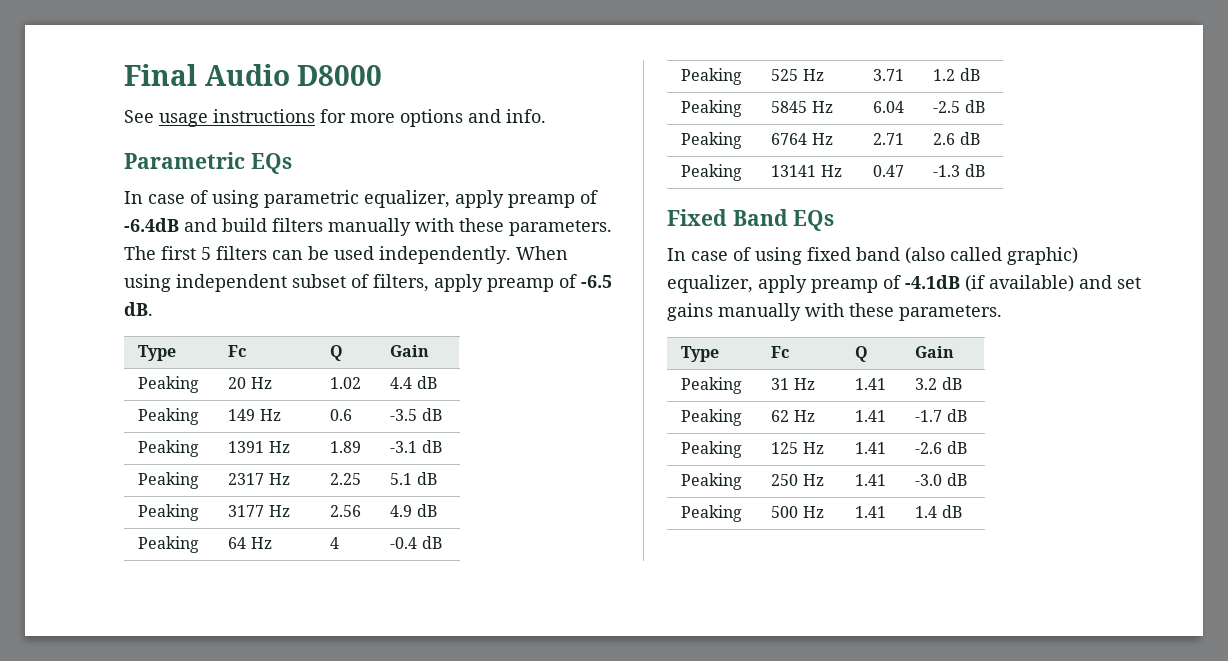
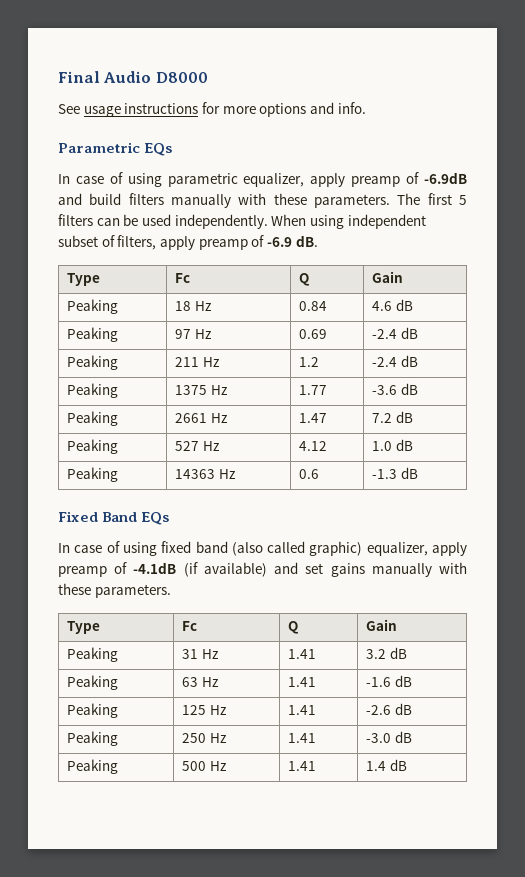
[124,218,179,232] -6.4dB -> [424,172,468,184] -6.9dB
[581,275,612,288] -6.5 -> [266,237,292,247] -6.9
[228,377,272,389] [330,377,362,389] [390,376,437,389] [138,408,200,425] [228,409,281,421] [330,409,353,421] [390,408,442,421] [138,440,200,457] [228,441,290,453] [330,441,362,453] [390,440,442,453] [138,472,200,489] [228,473,290,485] [330,473,362,485] [390,472,437,485] [138,504,200,521] [228,505,290,517] [330,505,362,517] [390,504,437,517] [138,536,200,553] [228,537,272,549] [330,537,340,549] [390,536,442,549] [681,68,743,85] [771,69,824,81] [873,69,905,81] [933,68,980,81] [681,100,743,117] [771,101,833,113] [873,101,905,113] [933,100,985,113] [681,132,743,149] [771,133,833,145] [873,133,905,145] [933,132,980,145] [681,164,743,181] [771,165,842,177] [873,165,905,177] 20 Hz | 1.02 | 4.4 dB // Peaking | 149 Hz | 0.6 | -3.5 dB // Peaking | 1391 Hz | 1.89 | -3.1 dB // Peaking | 2317 Hz | 2.25 | 5.1 dB // Peaking | 3177 Hz | 2.56 | 4.9 dB // Peaking | 64 Hz | 4 | -0.4 dB // Peaking | 525 Hz | 3.71 | 1.2 dB // Peaking | 5845 Hz | 6.04 | -2.5 dB // Peaking | 6764 Hz | 2.71 | 2.6 dB // Peaking | 13141 Hz | 0.47 -> [175,301,212,311] [299,301,328,311] [372,299,413,311] [67,327,119,342] [175,329,212,339] [299,329,328,339] [372,327,418,339] [67,355,119,370] [175,357,220,367] [299,357,320,367] [372,355,418,367] [67,383,119,398] [175,385,228,395] [299,385,328,395] [372,383,418,395] [67,411,119,426] [175,413,228,423] [299,413,328,423] [372,411,413,423] [67,439,119,454] [175,441,220,451] [299,441,328,451] [372,439,413,451] [67,467,119,482] [175,469,236,479] [299,469,320,479] 18 Hz | 0.84 | 4.6 dB // Peaking | 97 Hz | 0.69 | -2.4 dB // Peaking | 211 Hz | 1.2 | -2.4 dB // Peaking | 1375 Hz | 1.77 | -3.6 dB // Peaking | 2661 Hz | 1.47 | 7.2 dB // Peaking | 527 Hz | 4.12 | 1.0 dB // Peaking | 14363 Hz | 0.6
[771,410,815,422] [855,410,887,422] [915,410,943,422] 62 Hz | 1.41 | -1.7 -> [182,677,219,687] [288,677,317,687] [366,677,392,687] 63 Hz | 1.41 | -1.6

